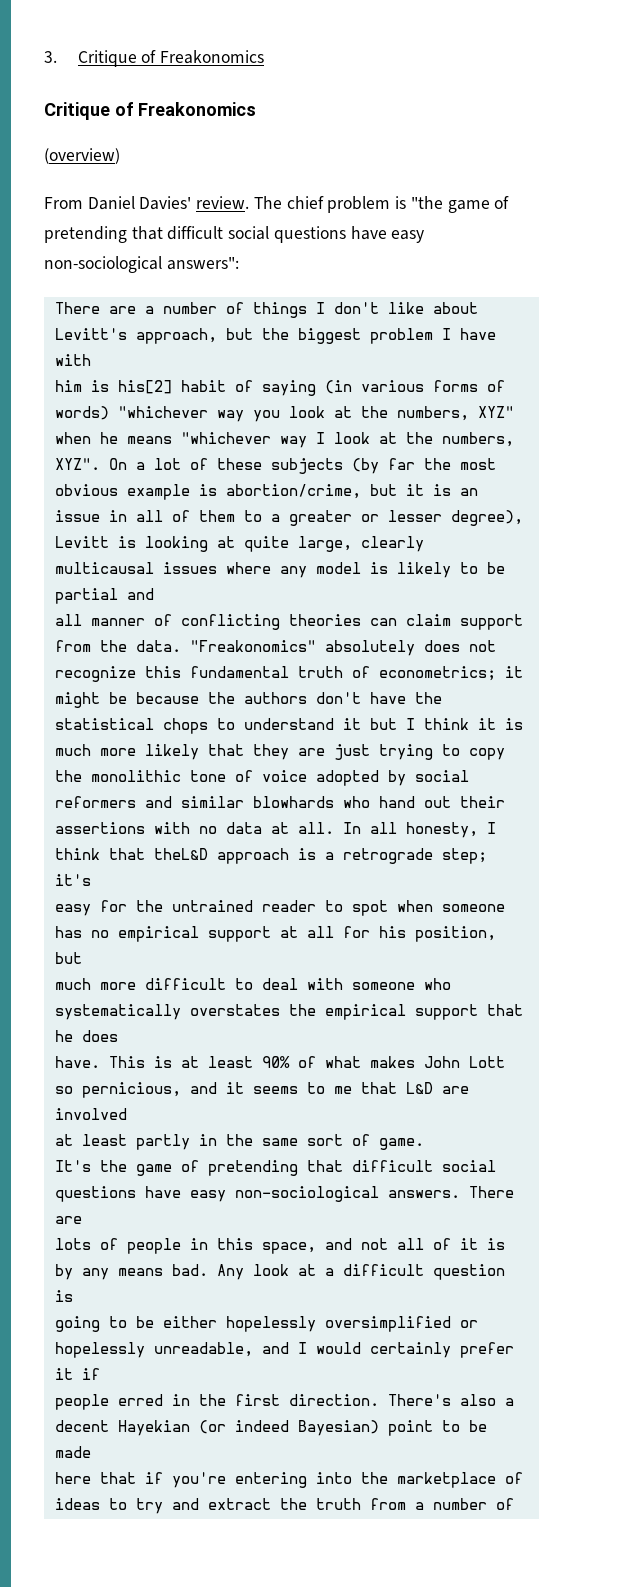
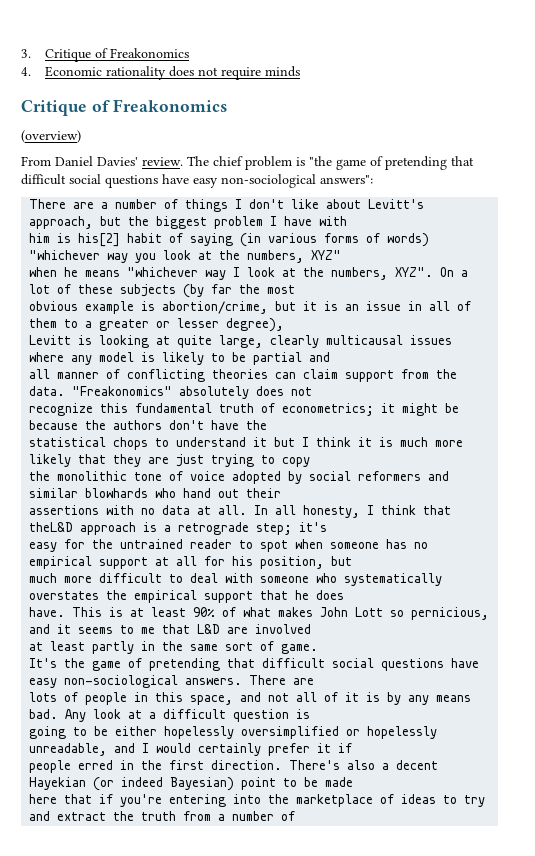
(264, 57) none -> [21,66,301,80] // 4. Economic rationality does not require minds

